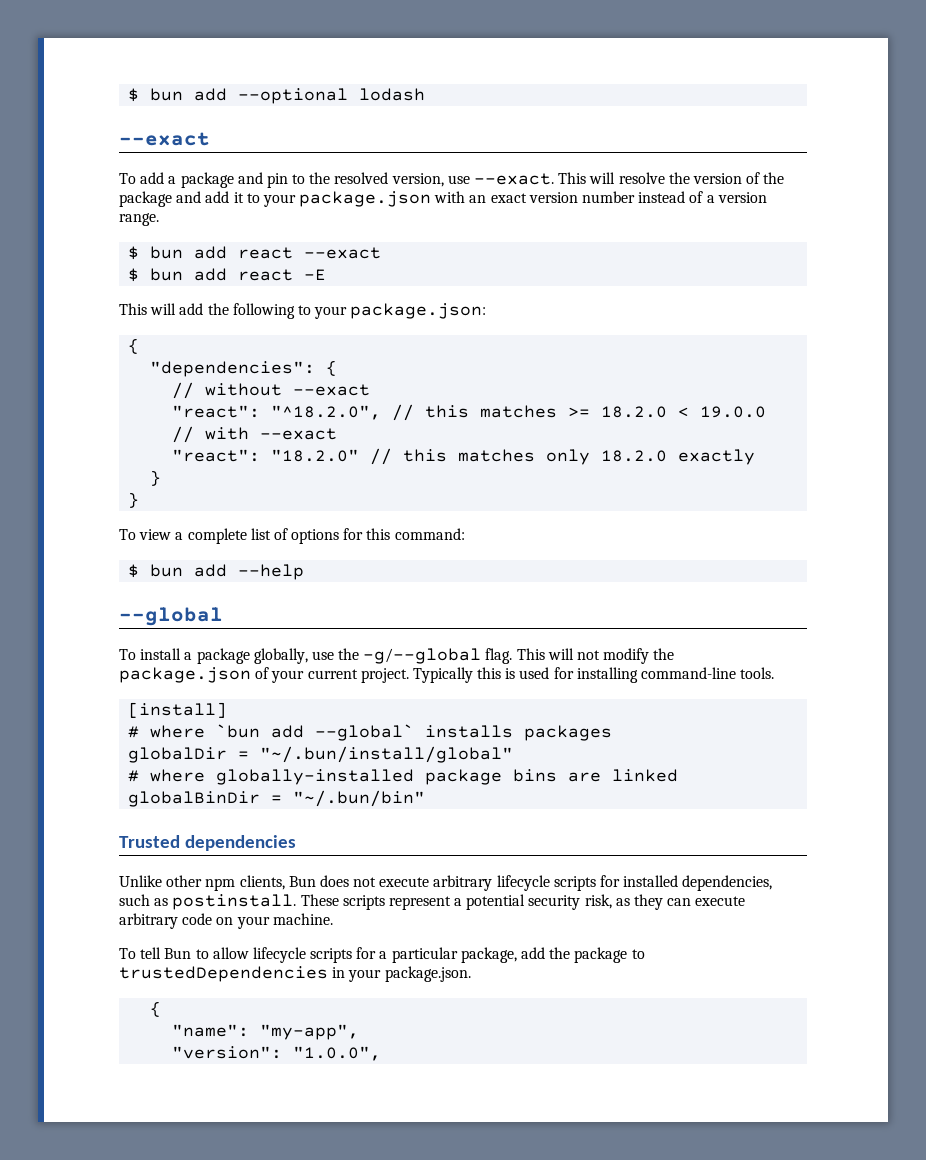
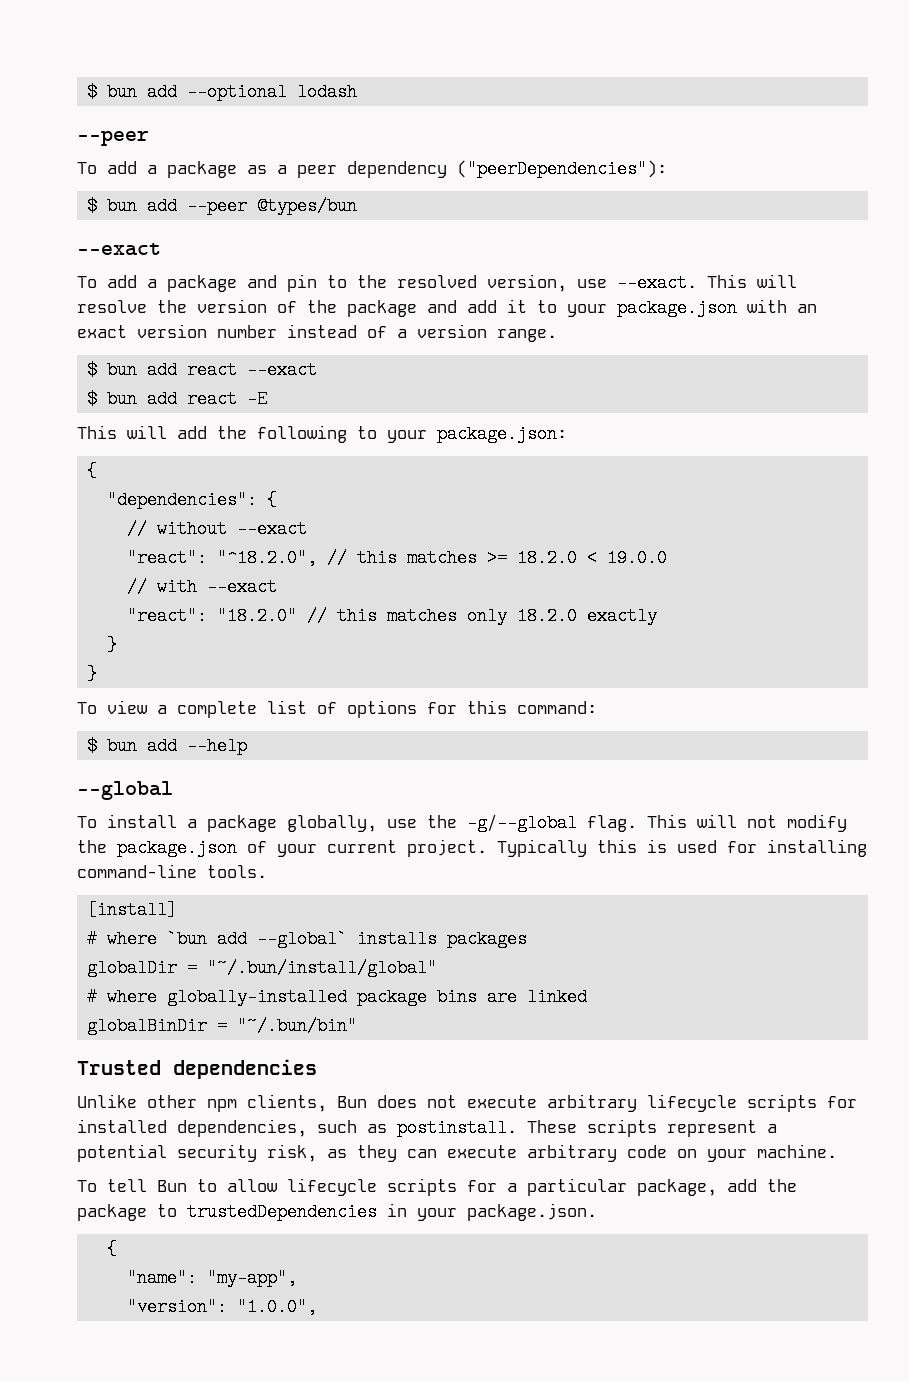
(426, 94) none -> [77,130,149,146] [77,160,667,178] [87,197,358,215] // --peer // To add a package as a peer dependency ("peerDependencies"): // $ bun add --peer @types/bun

